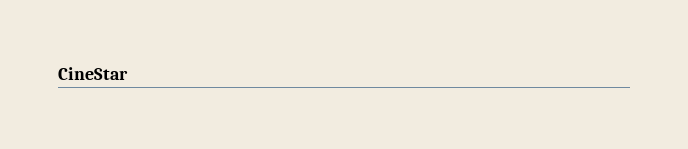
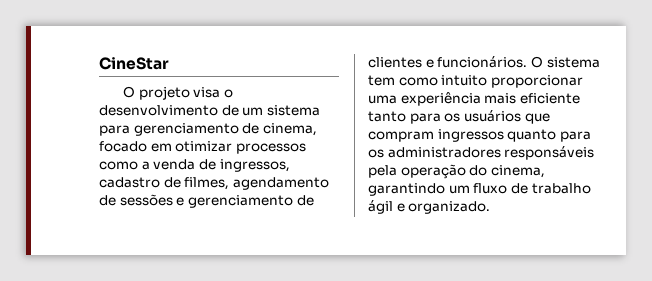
(128, 73) none -> [122,86,233,100] [99,105,320,116] [99,123,317,136] [99,141,306,154] [99,159,290,172] [99,177,329,190] [99,194,314,208] [368,56,600,68] [368,75,583,88] [368,92,580,106] [368,110,550,124] [368,129,591,142] [368,146,595,160] [368,164,545,179] [368,183,591,196] [368,200,491,214] // O projeto visa o desenvolvimento de um sistema para gerenciamento de cinema, focado em otimizar processos como a venda de ingressos, cadastro de filmes, agendamento de sessões e gerenciamento de clientes e funcionários. O sistema tem como intuito proporcionar uma experiência mais eficiente tanto para os usuários que compram ingressos quanto para os administradores responsáveis pela operação do cinema, garantindo um fluxo de trabalho ágil e organizado.

